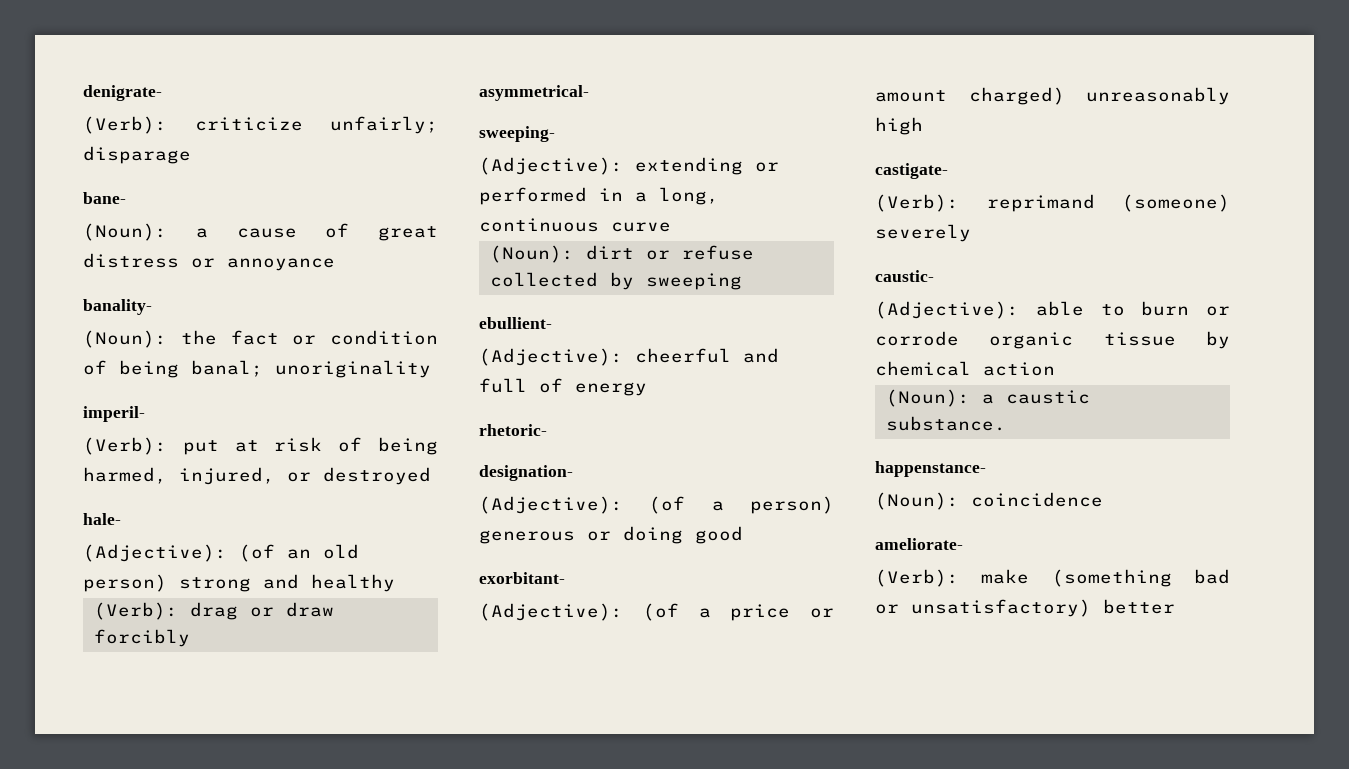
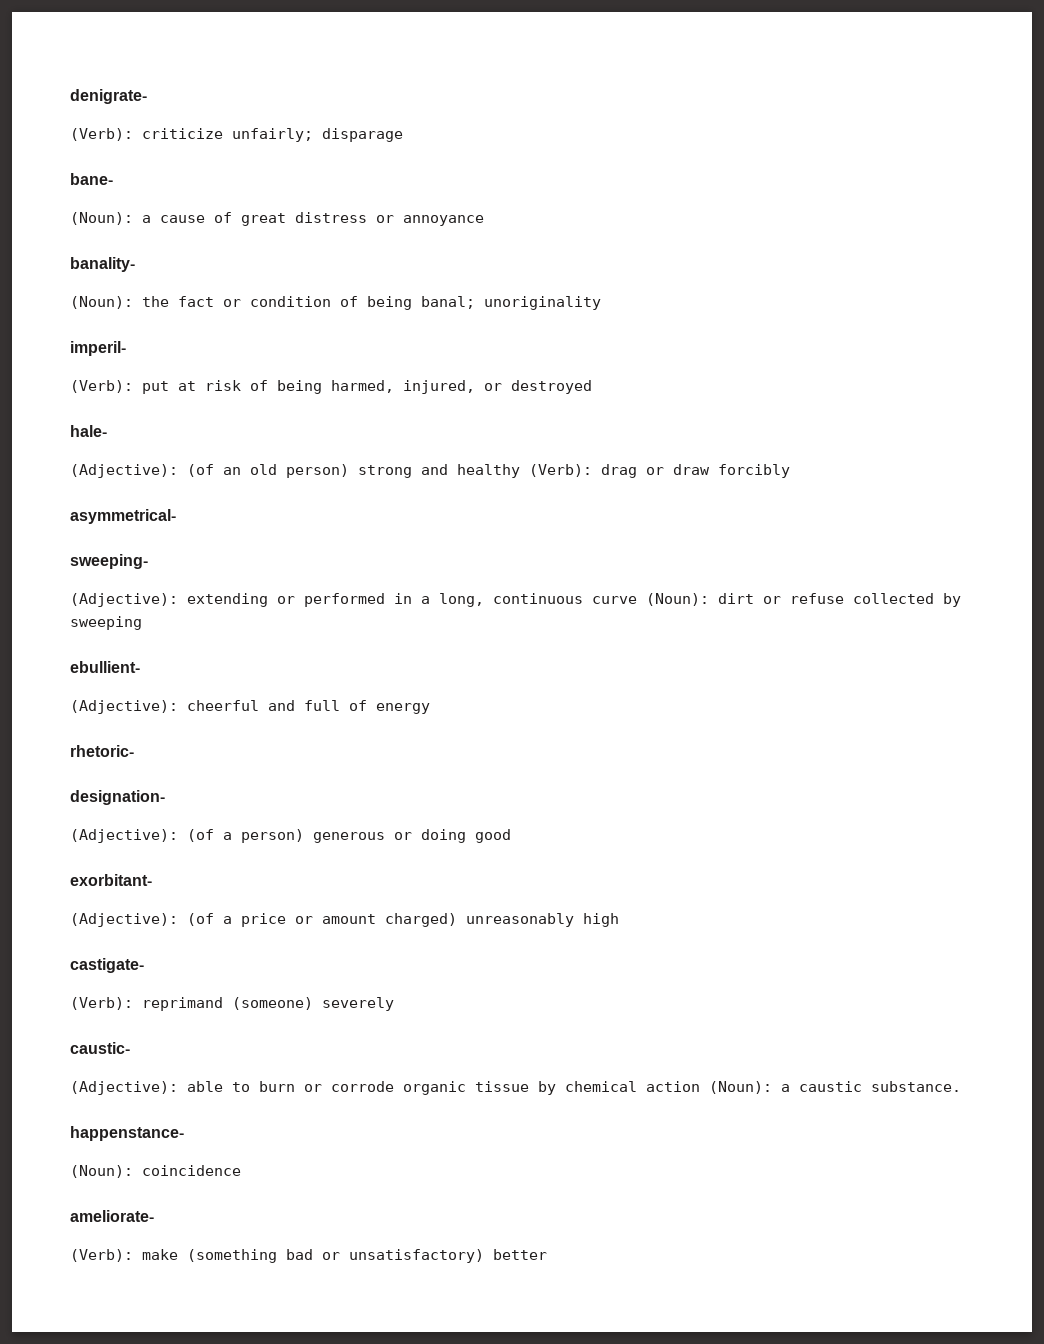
(395, 583) // -> (520, 471) none
(671, 227) // -> (637, 600) none
(1055, 369) // -> (700, 1086) none

